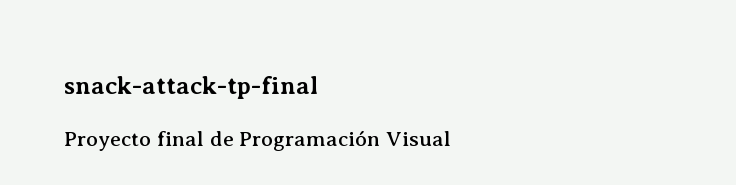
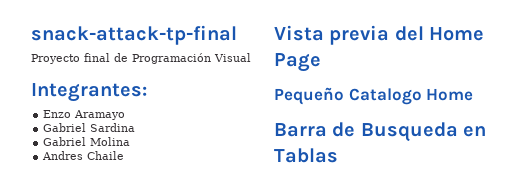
(452, 138) none -> [31,83,147,102] [43,110,126,120] [43,123,136,132] [43,137,131,146] [42,151,125,160] [274,25,485,45] [274,53,321,72] [274,87,474,105] [274,122,487,142] [274,148,338,163] // Integrantes: // Enzo Aramayo // Gabriel Sardina // Gabriel Molina // Andres Chaile // Vista previa del Home Page // Pequeño Catalogo Home // Barra de Busqueda en Tablas

